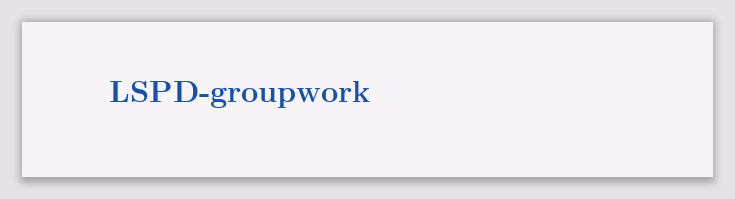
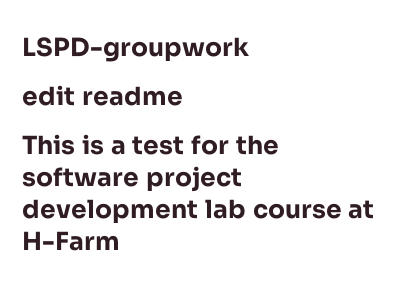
(370, 94) none -> [22,85,183,106] [22,134,279,155] [22,166,242,192] [22,199,375,223] [22,231,120,251] // edit readme // This is a test for the software project development lab course at H-Farm

